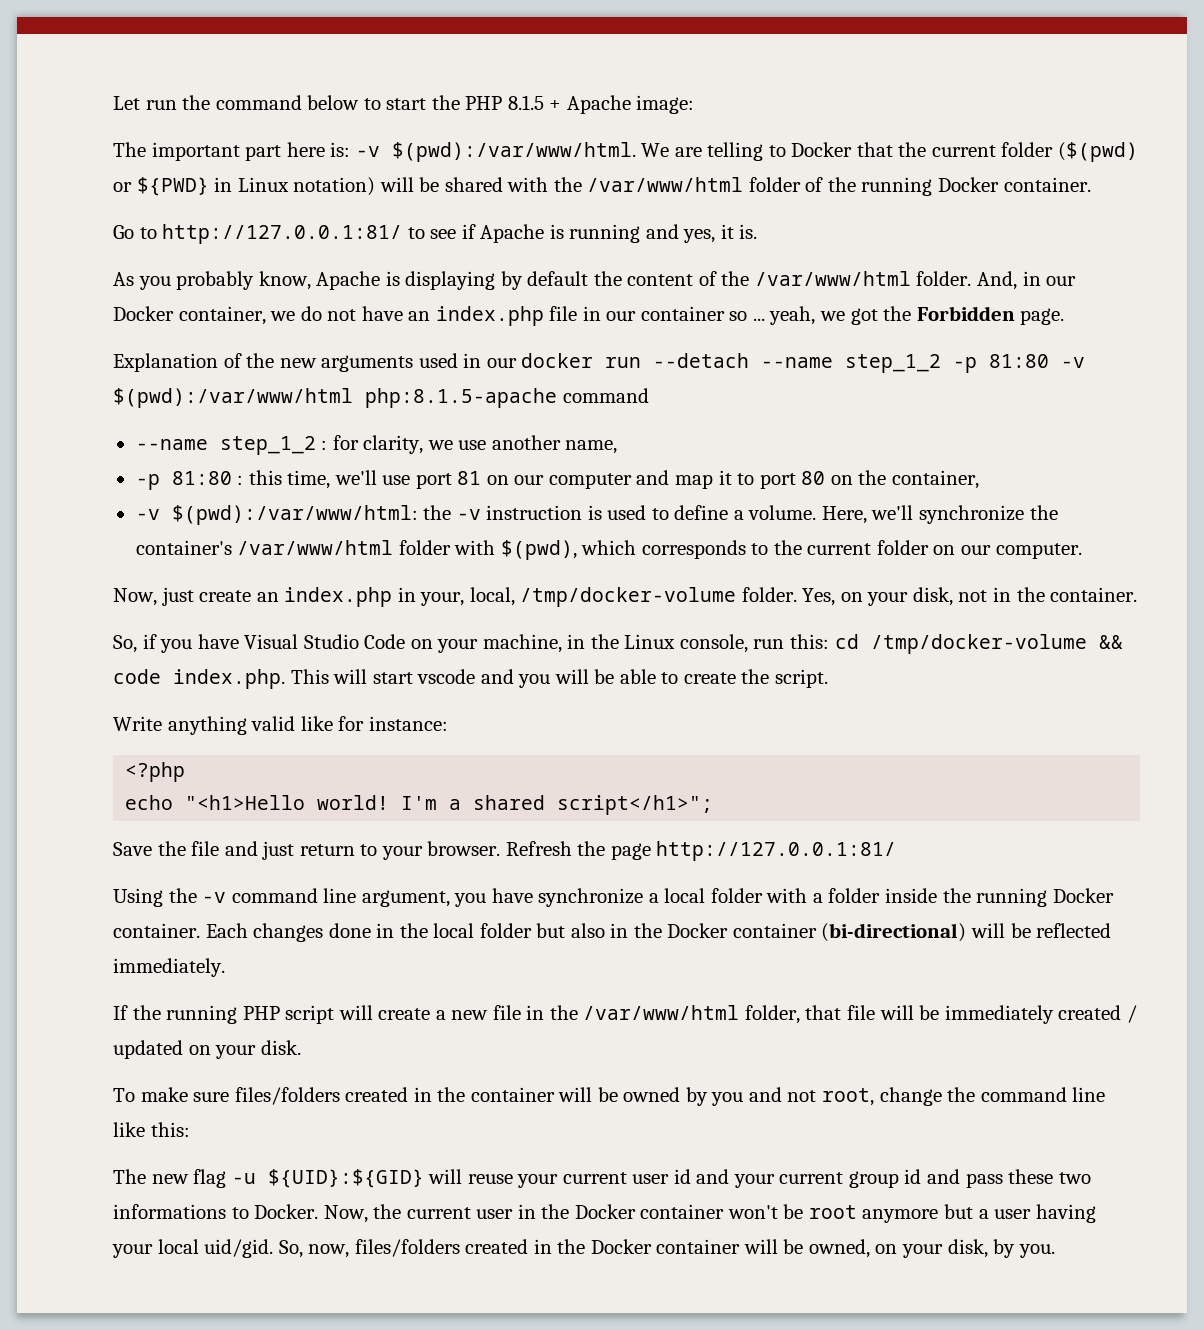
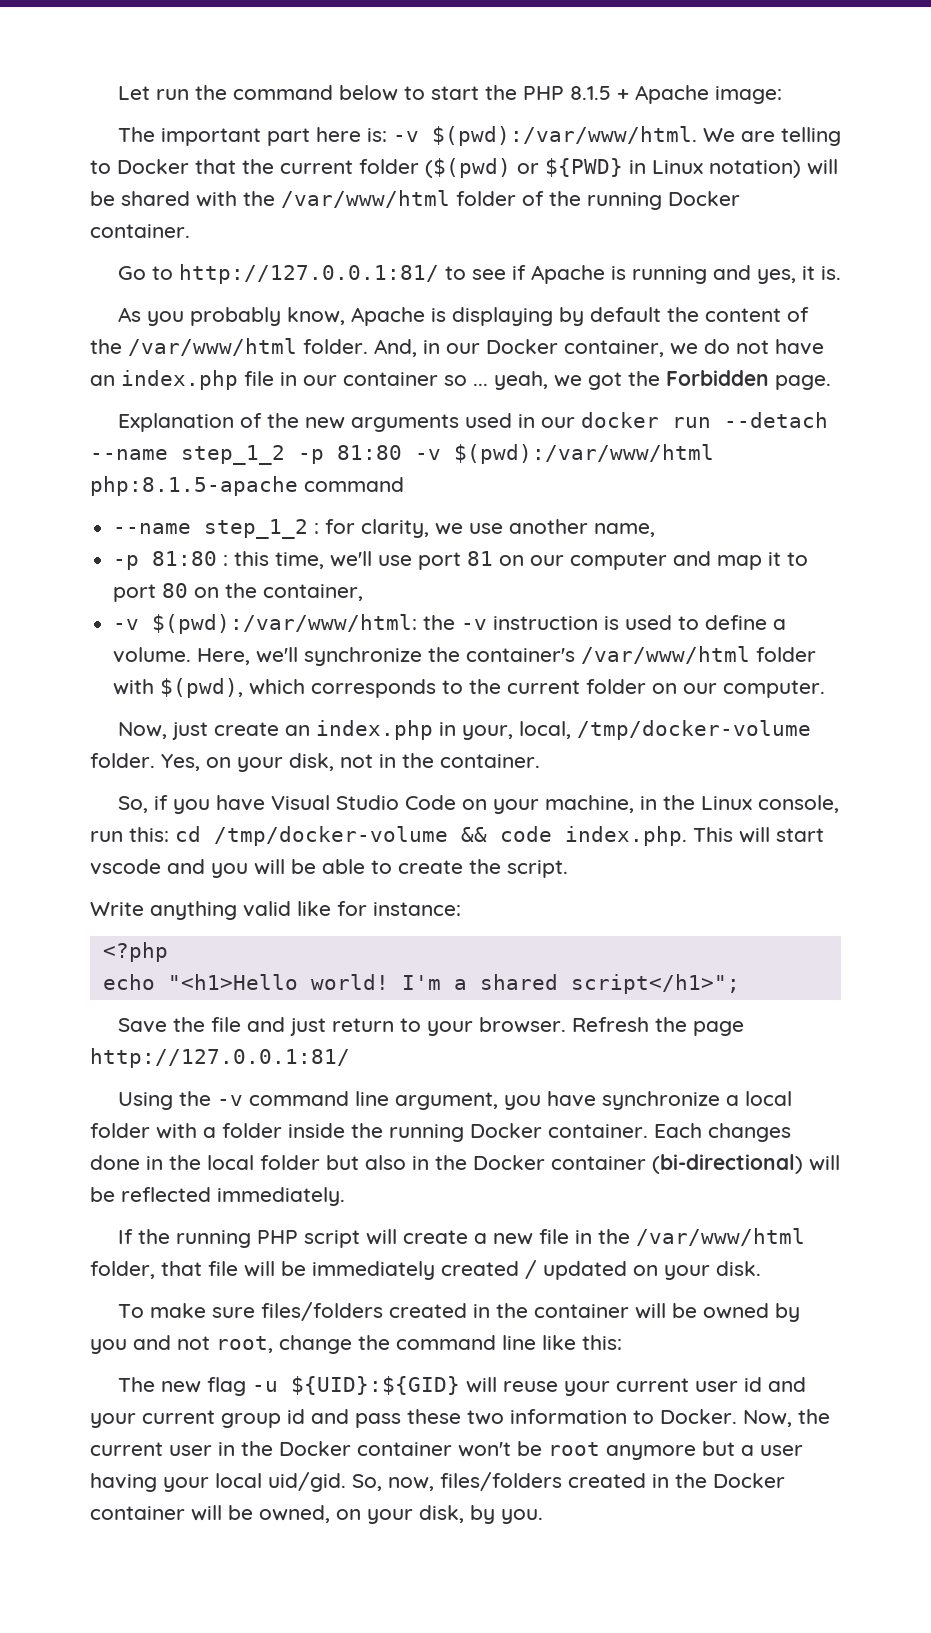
[113,1204,226,1219] informations -> [510,1409,627,1424] information

